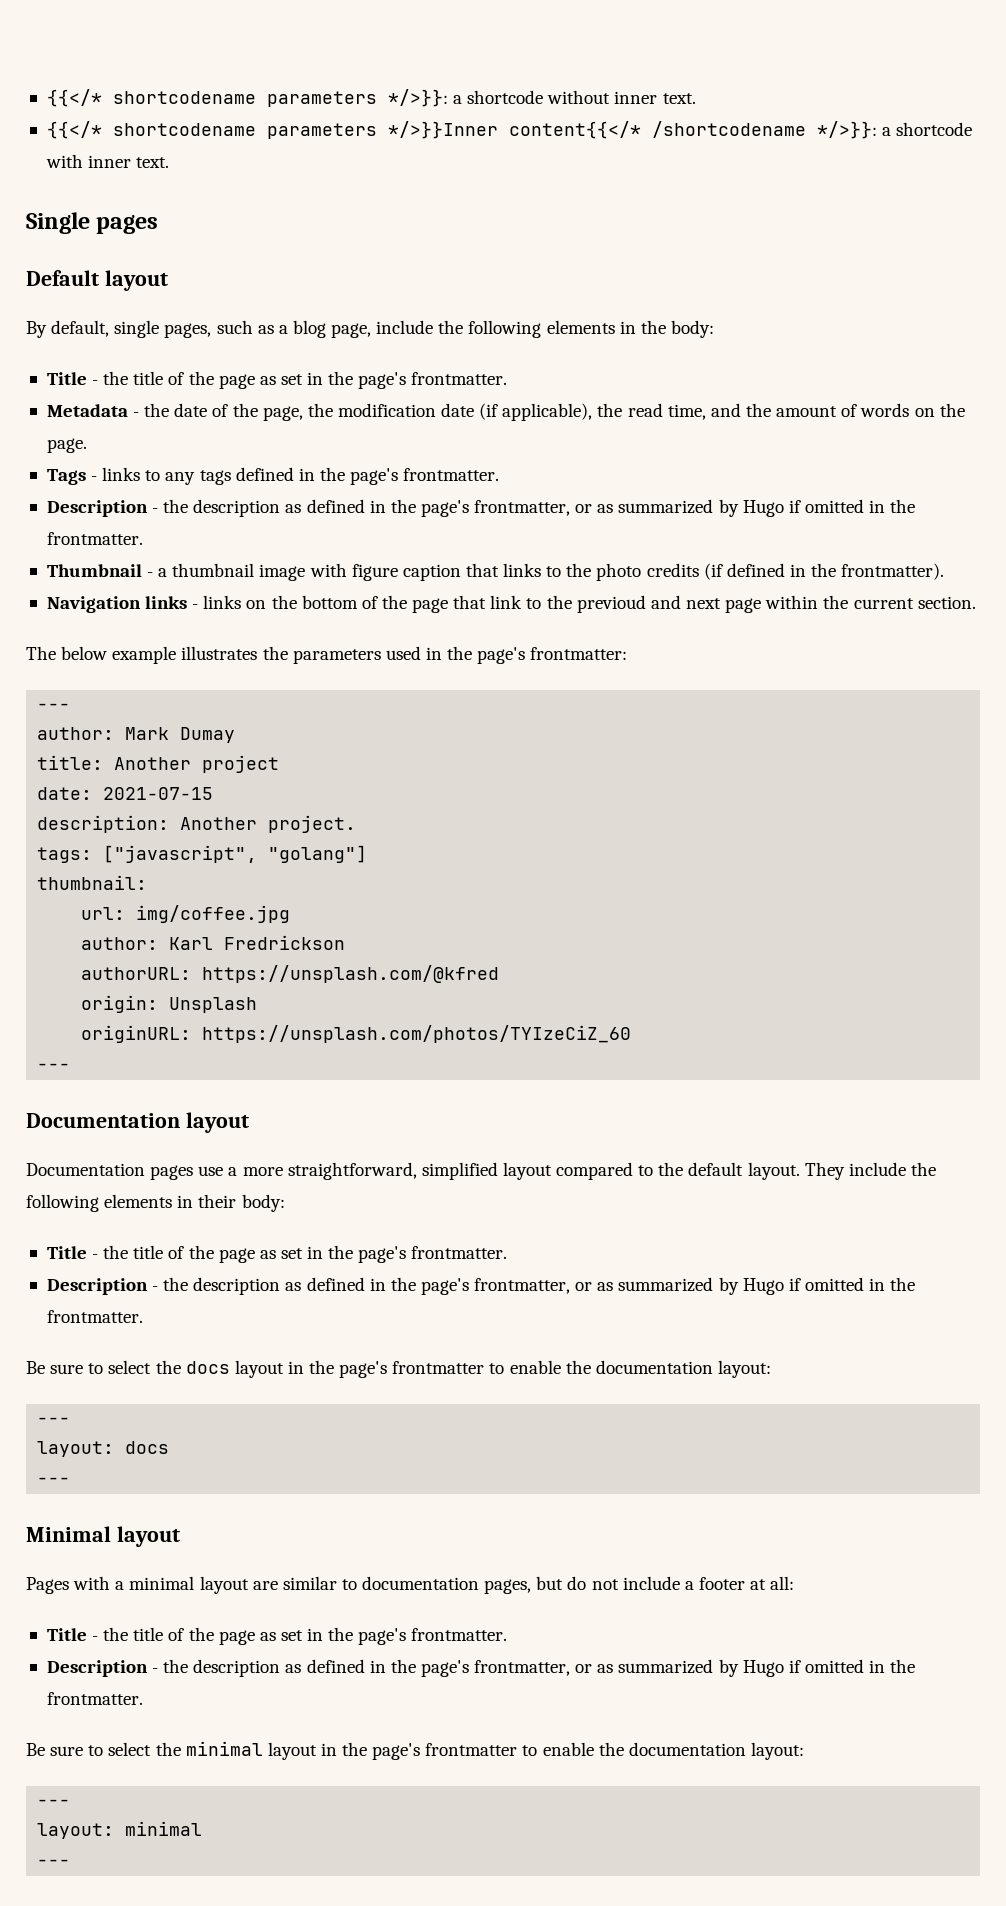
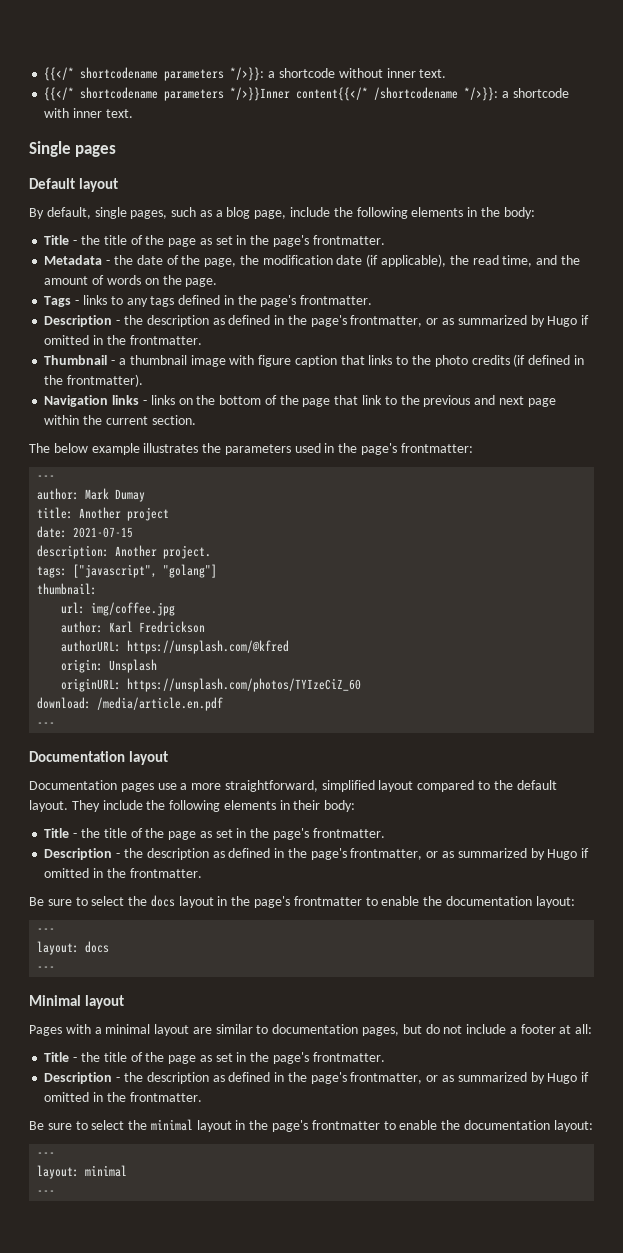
[576,595,646,613] previoud -> [423,395,471,407] previous
(632, 1034) none -> [37,697,224,711] // download: /media/article.en.pdf

